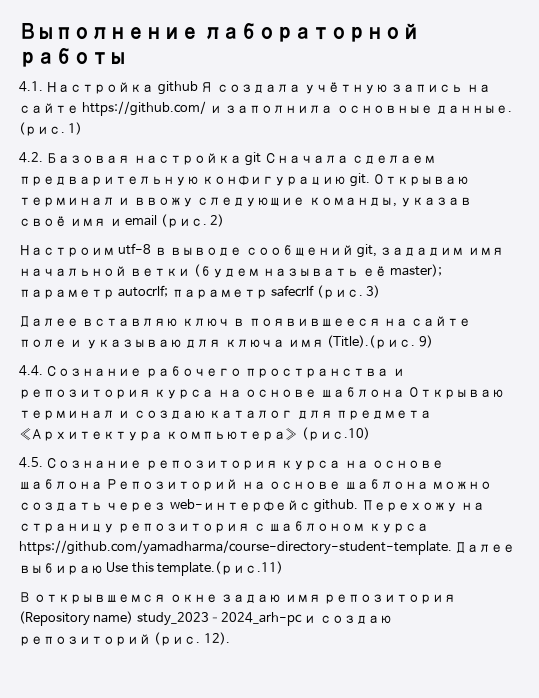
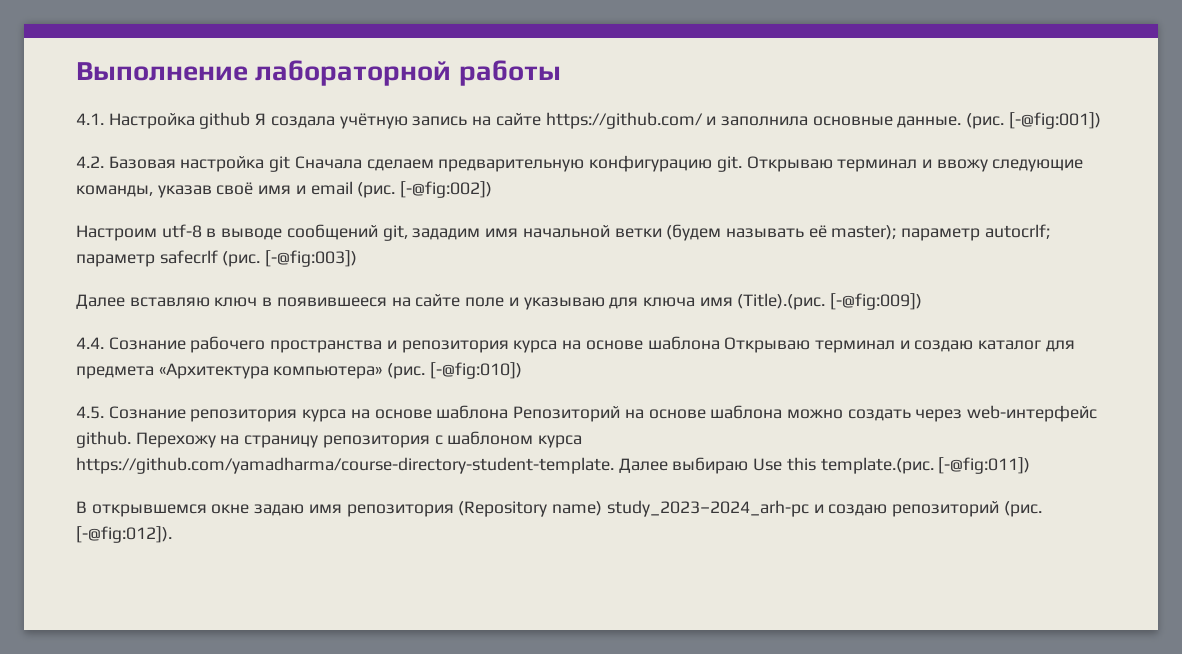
[68,122,83,135] 1) -> [1008,112,1101,129] [-@fig:001])
[209,214,224,227] 2) -> [400,181,493,198] [-@fig:002])
[365,285,380,298] 3) -> [265,250,358,267] [-@fig:003])
[418,335,433,348] 9) -> [830,293,923,310] [-@fig:009])
[301,427,370,441] (рис.10) -> [387,362,522,379] (рис. [-@fig:010])
[157,561,284,576] template.(рис.11) -> [820,457,1031,474] template.(рис. [-@fig:011])
[203,632,230,645] 12). -> [76,526,172,543] [-@fig:012]).

